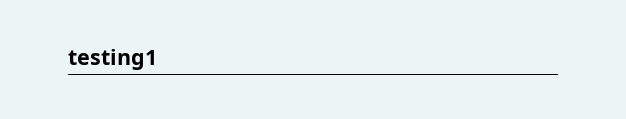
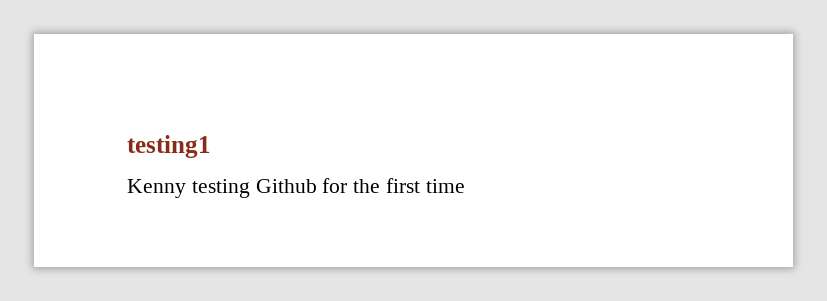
(157, 59) none -> [127,178,465,198] // Kenny testing Github for the first time

